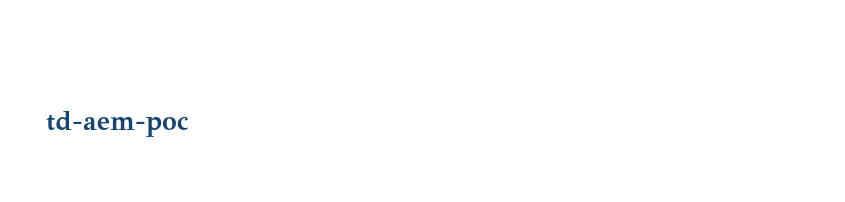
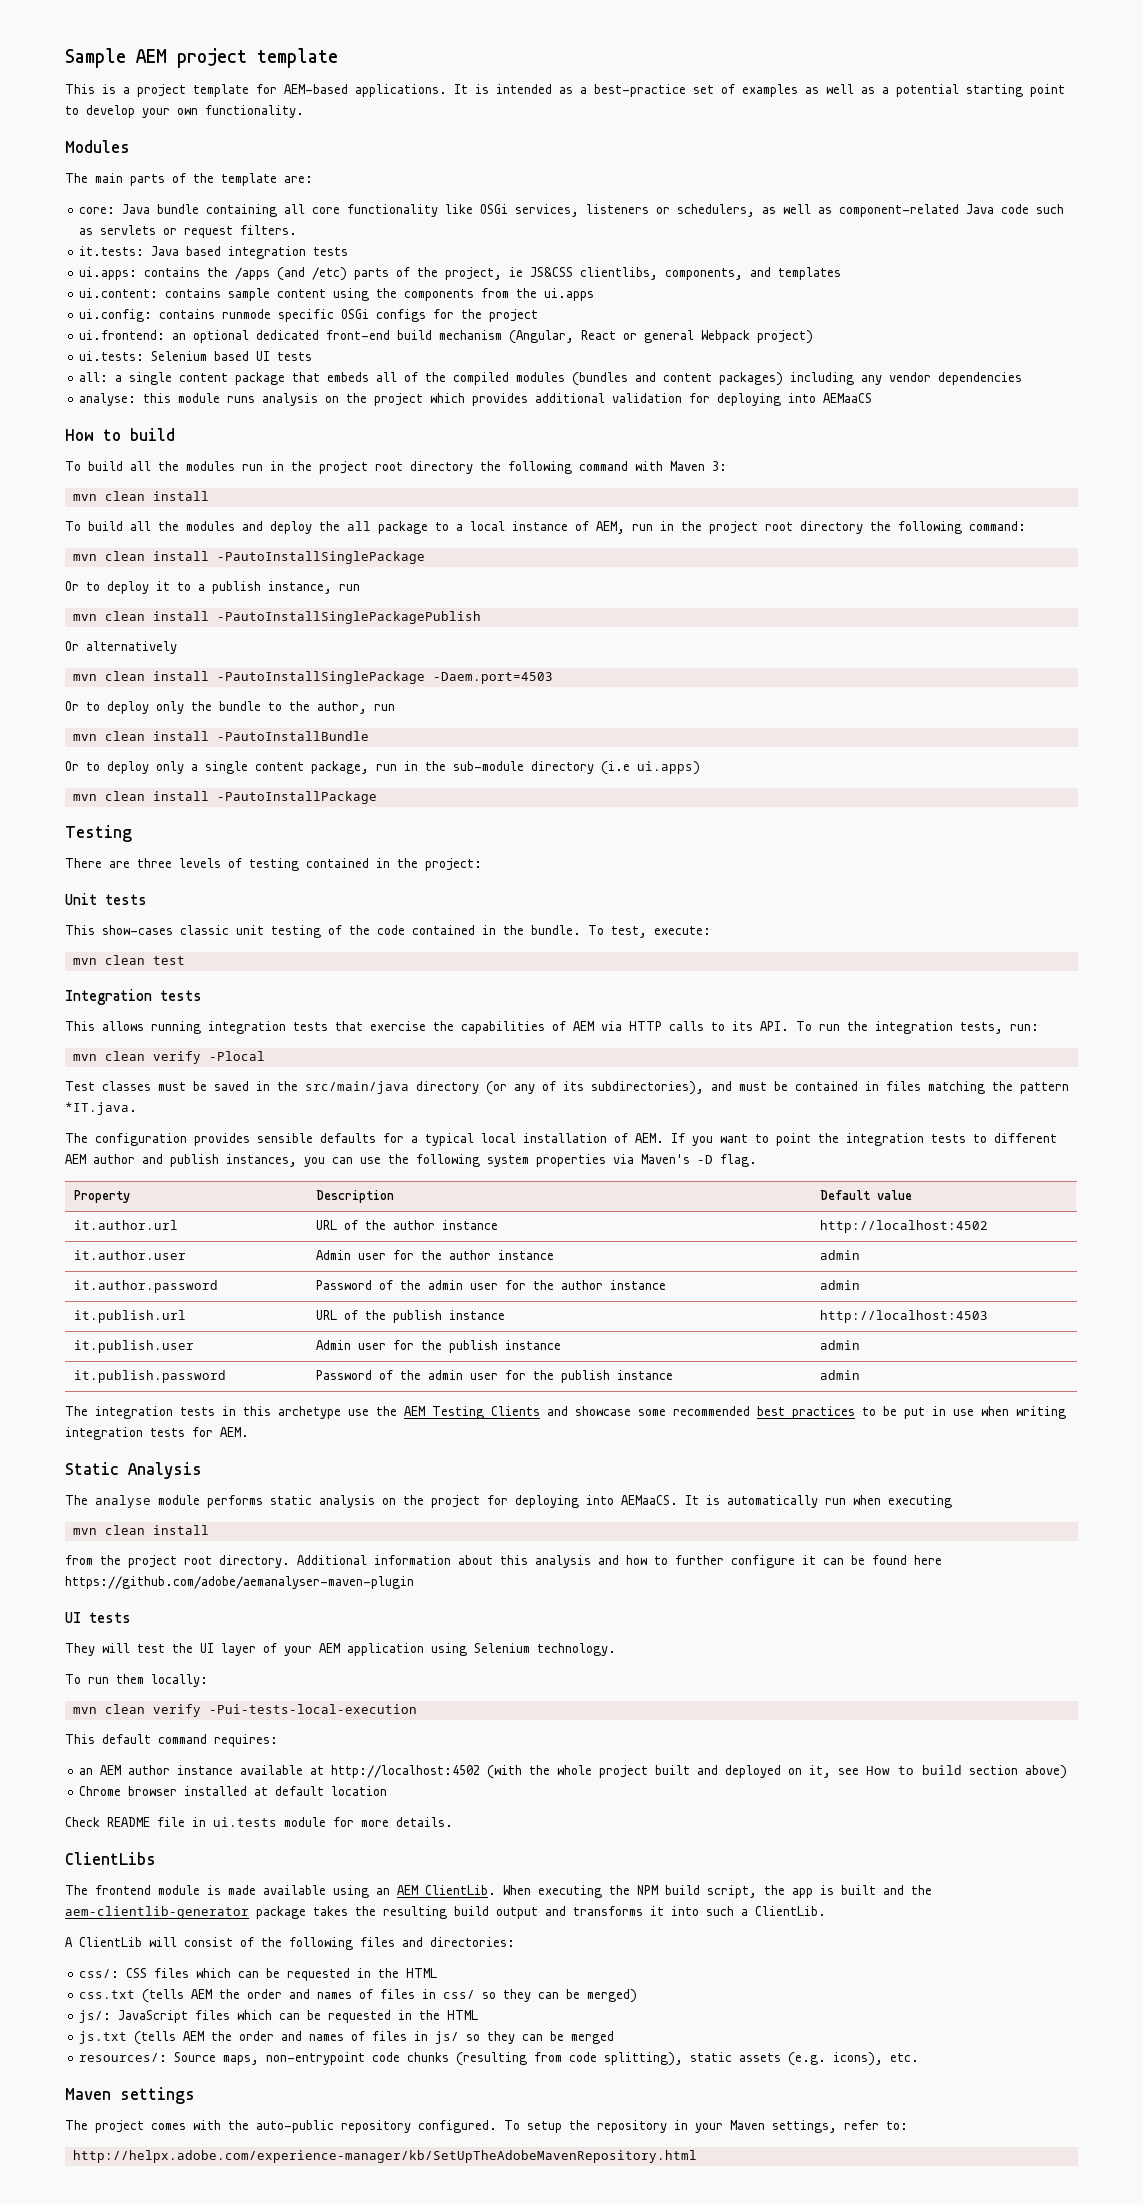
[46,111,189,137] td-aem-poc -> [65,48,338,68] [65,84,1065,97] [65,105,304,118] [65,140,130,153] [65,173,313,186] [79,204,1065,217] [79,225,298,238] [79,246,349,259] [79,267,842,281] [79,288,595,301] [79,309,539,322] [79,330,814,344] [79,351,313,361] [79,372,1023,386] [79,393,873,406] [65,428,175,441] [65,461,727,474] [72,491,209,501] [65,521,1026,534] [72,551,425,564] [65,581,360,594] [72,611,481,624] [65,641,177,654] [72,671,553,684] [65,701,395,714] [72,731,369,741] [65,761,700,775] [72,791,377,804] [65,825,132,842] [65,858,482,871] [65,893,147,905] [65,925,711,938] [72,955,185,965] [65,989,202,1005] [65,1021,1039,1034] [72,1051,265,1064] [65,1081,1069,1095] [65,1102,137,1115] [65,1133,1057,1146] [65,1154,757,1167] [74,1190,131,1203] [316,1190,395,1203] [820,1190,913,1200] [74,1220,179,1230] [316,1220,499,1230] [820,1220,989,1233] [74,1250,187,1260] [316,1250,555,1260] [820,1250,861,1260] [74,1280,219,1293] [316,1280,667,1290] [820,1280,861,1290] [74,1310,187,1323] [316,1310,506,1323] [820,1310,989,1323] [74,1340,195,1353] [316,1340,562,1353] [820,1340,861,1350] [74,1370,227,1383] [316,1370,674,1383] [820,1370,861,1380] [65,1406,1066,1419] [65,1427,249,1440] [65,1462,202,1479] [65,1495,952,1508] [72,1525,209,1535] [65,1555,942,1568] [65,1576,414,1589] [65,1612,131,1623] [65,1643,616,1656] [65,1674,208,1687] [72,1704,417,1717] [65,1734,278,1747] [79,1765,1068,1779] [79,1786,388,1796] [65,1817,453,1827] [65,1852,156,1865] [65,1885,932,1898] [65,1906,826,1919] [65,1937,515,1950] [79,1968,438,1981] [79,1989,638,2003] [79,2010,479,2023] [79,2031,615,2045] [79,2052,920,2066] [65,2087,195,2104] [65,2120,908,2133] [72,2150,697,2163] Sample AEM project template // This is a project template for AEM-based applications. It is intended as a best-practice set of examples as well as a potential starting point to develop your own functionality. // Modules // The main parts of the template are: // core: Java bundle containing all core functionality like OSGi services, listeners or schedulers, as well as component-related Java code such as servlets or request filters. // it.tests: Java based integration tests // ui.apps: contains the /apps (and /etc) parts of the project, ie JS&CSS clientlibs, components, and templates // ui.content: contains sample content using the components from the ui.apps // ui.config: contains runmode specific OSGi configs for the project // ui.frontend: an optional dedicated front-end build mechanism (Angular, React or general Webpack project) // ui.tests: Selenium based UI tests // all: a single content package that embeds all of the compiled modules (bundles and content packages) including any vendor dependencies // analyse: this module runs analysis on the project which provides additional validation for deploying into AEMaaCS // How to build // To build all the modules run in the project root directory the following command with Maven 3: // mvn clean install // To build all the modules and deploy the all package to a local instance of AEM, run in the project root directory the following command: // mvn clean install -PautoInstallSinglePackage // Or to deploy it to a publish instance, run // mvn clean install -PautoInstallSinglePackagePublish // Or alternatively // mvn clean install -PautoInstallSinglePackage -Daem.port=4503 // Or to deploy only the bundle to the author, run // mvn clean install -PautoInstallBundle // Or to deploy only a single content package, run in the sub-module directory (i.e ui.apps) // mvn clean install -PautoInstallPackage // Testing // There are three levels of testing contained in the project: // Unit tests // This show-cases classic unit testing of the code contained in the bundle. To test, execute: // mvn clean test // Integration tests // This allows running integration tests that exercise the capabilities of AEM via HTTP calls to its API. To run the integration tests, run: // mvn clean verify -Plocal // Test classes must be saved in the src/main/java directory (or any of its subdirectories), and must be contained in files matching the pattern *IT.java. // The configuration provides sensible defaults for a typical local installation of AEM. If you want to point the integration tests to different AEM author and publish instances, you can use the following system properties via Maven's -D flag. // Property | Description | Default value // it.author.url | URL of the author instance | http://localhost:4502 // it.author.user | Admin user for the author instance | admin // it.author.password | Password of the admin user for the author instance | admin // it.publish.url | URL of the publish instance | http://localhost:4503 // it.publish.user | Admin user for the publish instance | admin // it.publish.password | Password of the admin user for the publish instance | admin // The integration tests in this archetype use the AEM Testing Clients and showcase some recommended best practices to be put in use when writing integration tests for AEM. // Static Analysis // The analyse module performs static analysis on the project for deploying into AEMaaCS. It is automatically run when executing // mvn clean install // from the project root directory. Additional information about this analysis and how to further configure it can be found here https://github.com/adobe/aemanalyser-maven-plugin // UI tests // They will test the UI layer of your AEM application using Selenium technology. // To run them locally: // mvn clean verify -Pui-tests-local-execution // This default command requires: // an AEM author instance available at http://localhost:4502 (with the whole project built and deployed on it, see How to build section above) // Chrome browser installed at default location // Check README file in ui.tests module for more details. // ClientLibs // The frontend module is made available using an AEM ClientLib. When executing the NPM build script, the app is built and the aem-clientlib-generator package takes the resulting build output and transforms it into such a ClientLib. // A ClientLib will consist of the following files and directories: // css/: CSS files which can be requested in the HTML // css.txt (tells AEM the order and names of files in css/ so they can be merged) // js/: JavaScript files which can be requested in the HTML // js.txt (tells AEM the order and names of files in js/ so they can be merged // resources/: Source maps, non-entrypoint code chunks (resulting from code splitting), static assets (e.g. icons), etc. // Maven settings // The project comes with the auto-public repository configured. To setup the repository in your Maven settings, refer to: // http://helpx.adobe.com/experience-manager/kb/SetUpTheAdobeMavenRepository.html

